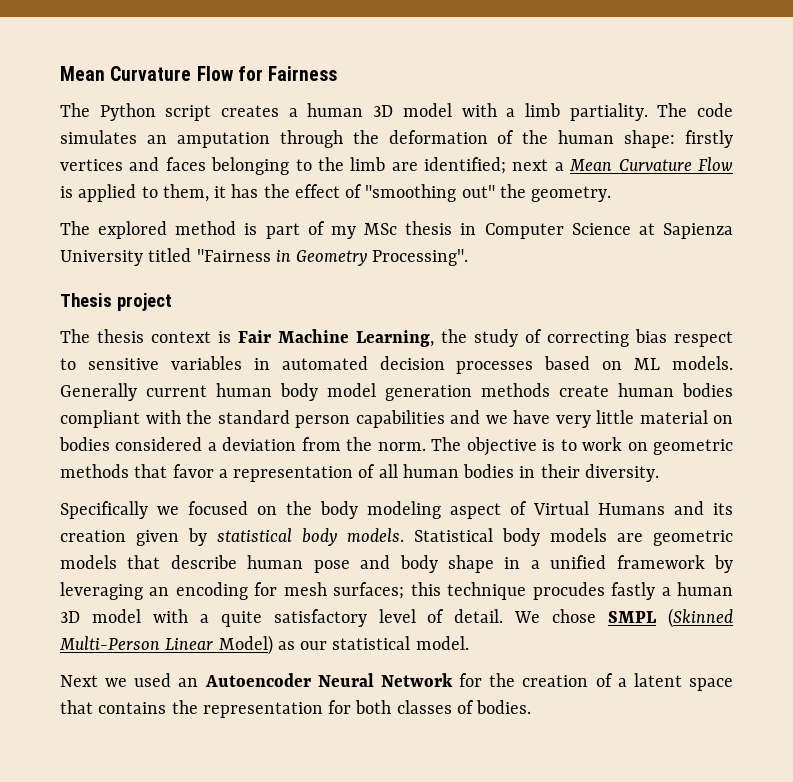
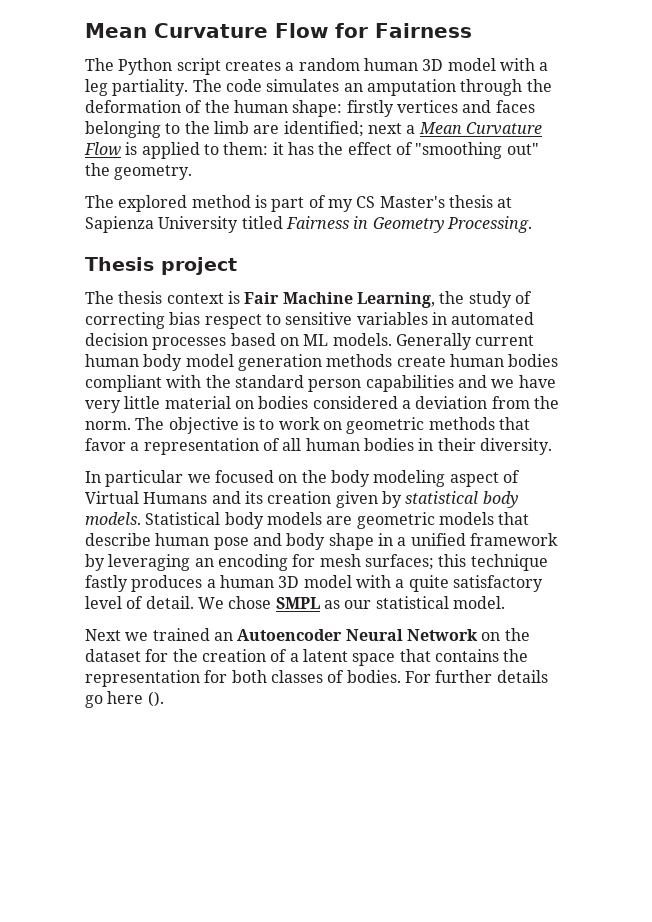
[307,103,560,117] human 3D model with a limb -> [298,58,549,71] [85,79,108,96] random human 3D model with a leg
[162,184,209,202] them, -> [223,142,269,155] them:
[364,221,631,239] MSc thesis in Computer Science -> [356,195,493,208] CS Master's thesis
[196,249,271,262] "Fairness -> [285,216,349,229] Fairness
[372,249,469,266] Processing". -> [446,216,532,233] Processing.
[60,501,148,519] Specifically -> [85,470,184,487] In particular
[532,582,656,600] procudes fastly -> [85,575,203,592] fastly produces
[668,608,733,628] [59,635,273,655] (Skinned Multi-Person Linear Model) -> (320, 603) none
[134,673,172,687] used -> [152,628,210,641] trained
(453, 680) none -> [481,628,530,641] [85,649,141,662] on the dataset
(532, 707) none -> [404,670,548,683] [85,691,164,708] For further details go here ().

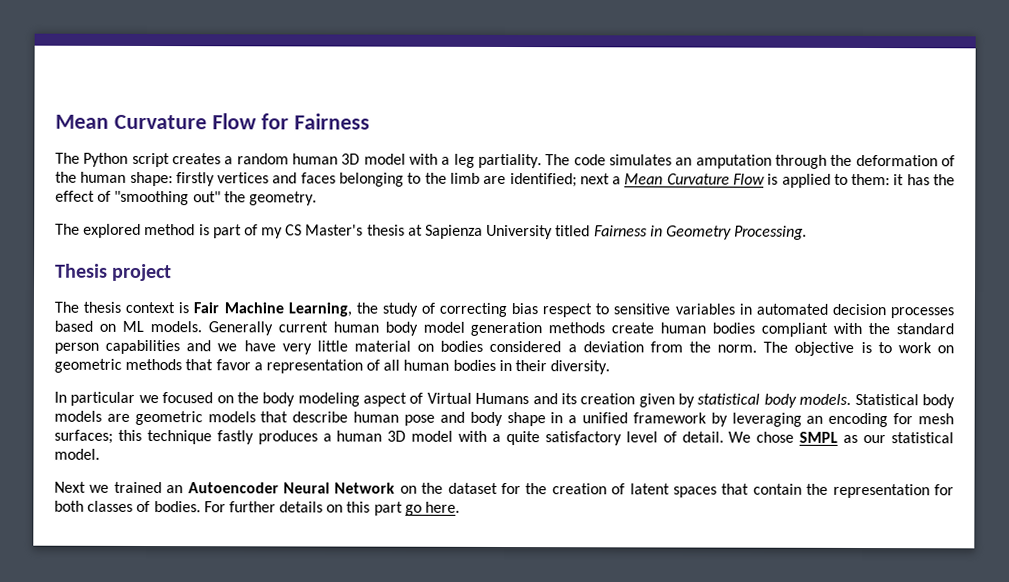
[289,649,499,666] a latent space that contains -> [629,483,802,498] latent spaces that contain
[85,691,164,708] go here (). -> [326,501,461,516] on this part go here.

